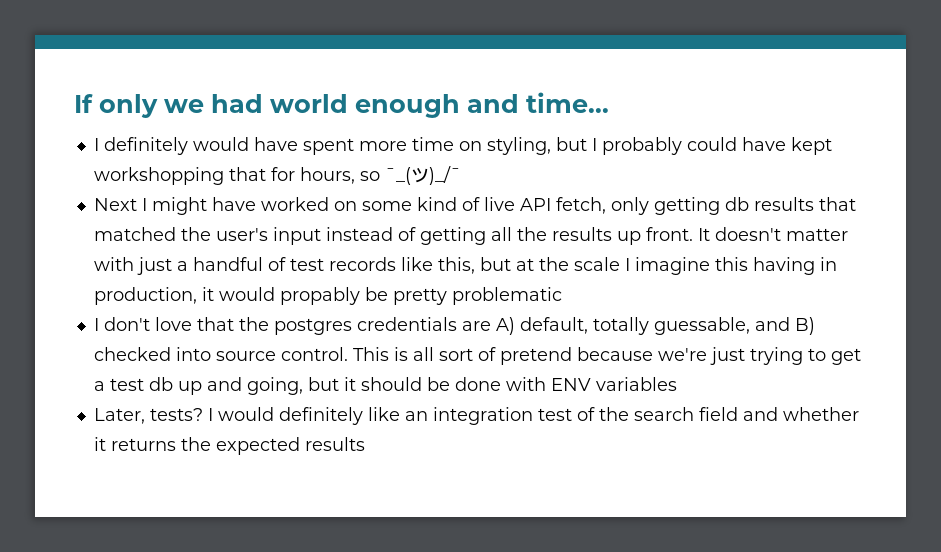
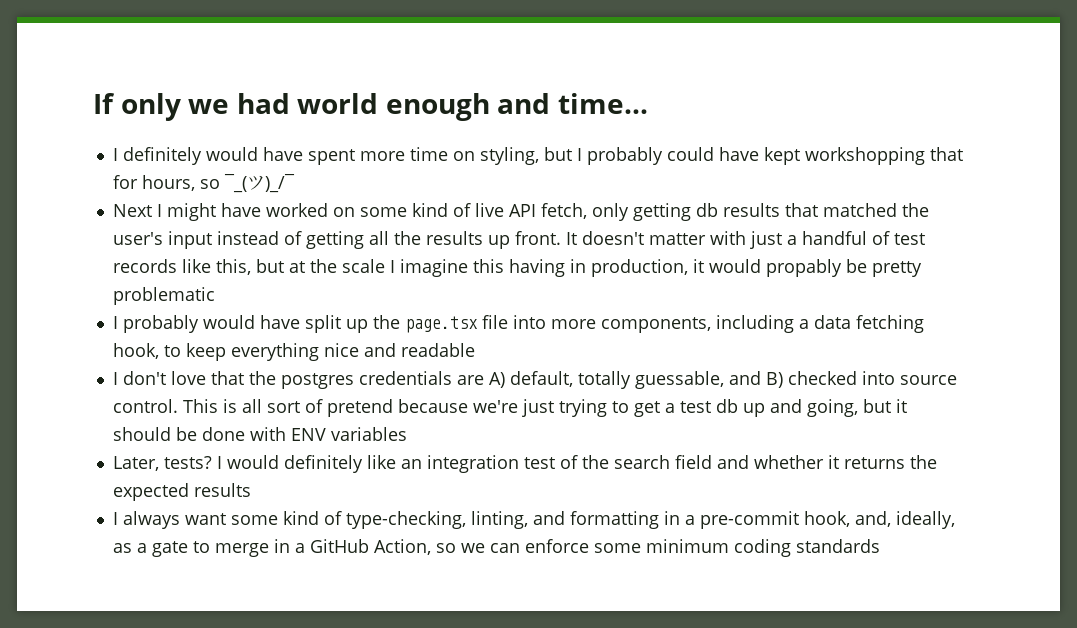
(562, 296) none -> [112,315,924,333] [112,343,475,361] // I probably would have split up the page.tsx file into more components, including a data fetching hook, to keep everything nice and readable
(365, 444) none -> [112,511,955,529] [112,539,880,557] // I always want some kind of type-checking, linting, and formatting in a pre-commit hook, and, ideally, as a gate to merge in a GitHub Action, so we can enforce some minimum coding standards

